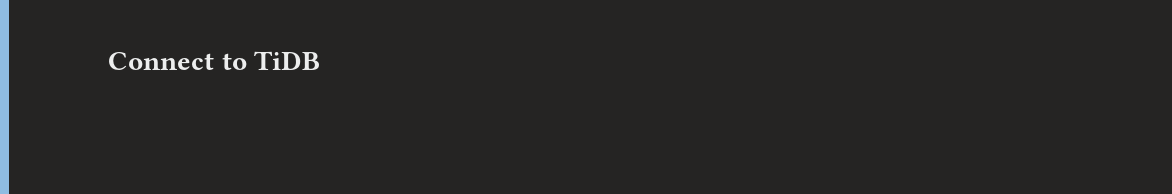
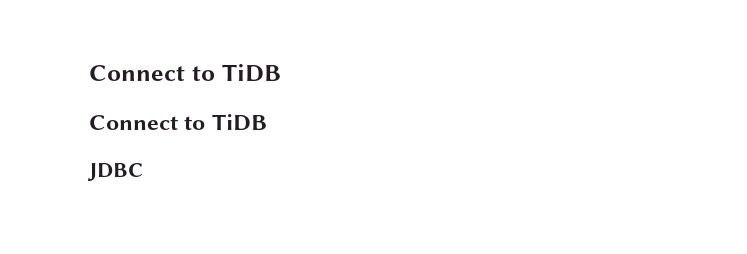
[108,51,321,70] Connect to TiDB -> [89,64,281,82] [89,114,267,131] [87,163,143,181] Connect to TiDB // Connect to TiDB // JDBC

